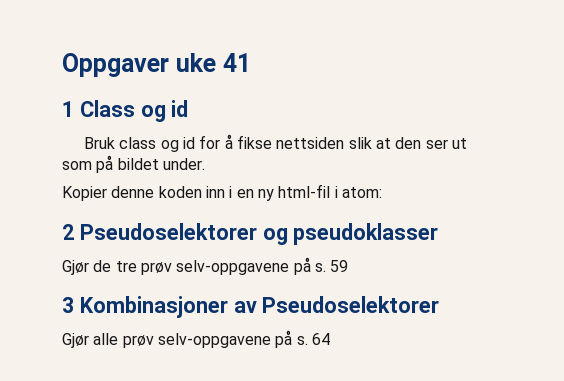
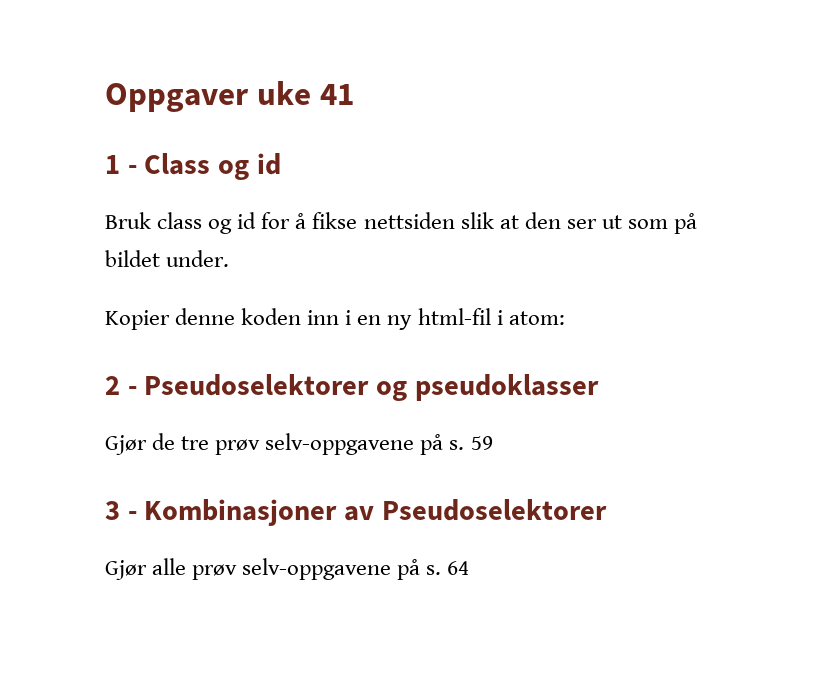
(74, 109) none -> [127,165,137,174] -
(74, 232) none -> [127,386,137,395] -
(74, 305) none -> [127,511,137,520] -

